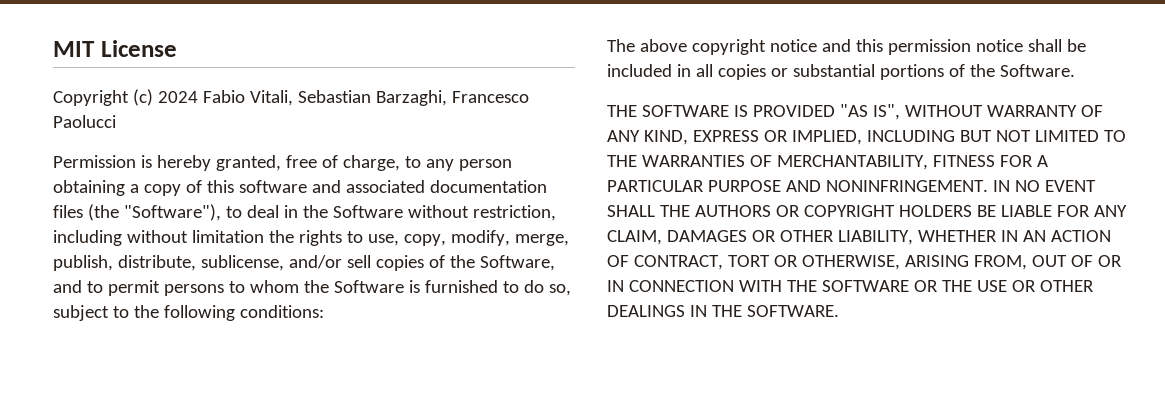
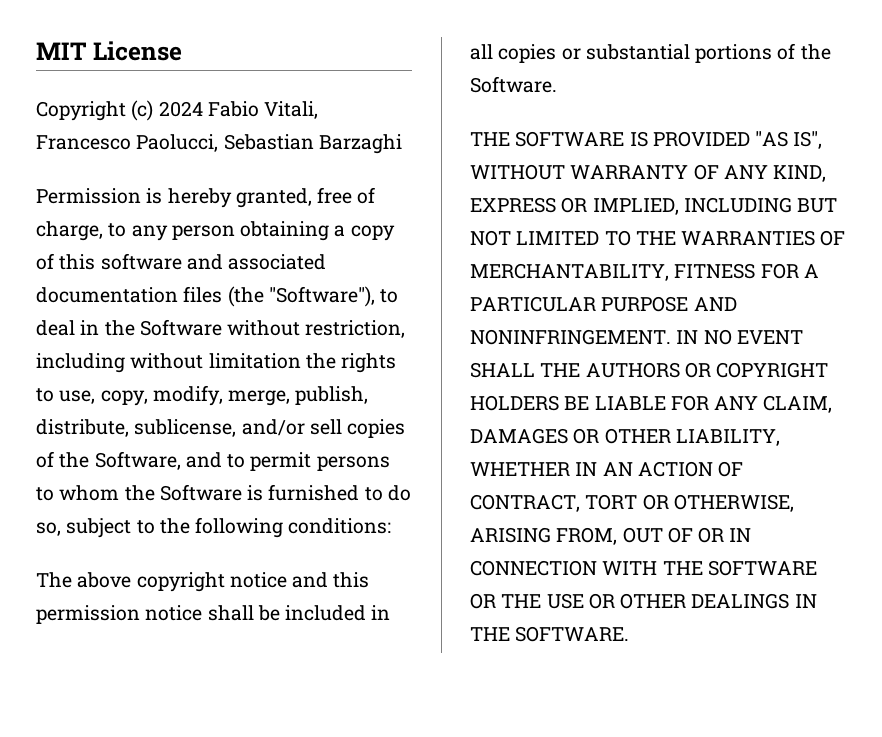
[297,90,529,106] [53,115,116,128] Sebastian Barzaghi, Francesco Paolucci -> [36,134,402,154] Francesco Paolucci, Sebastian Barzaghi

